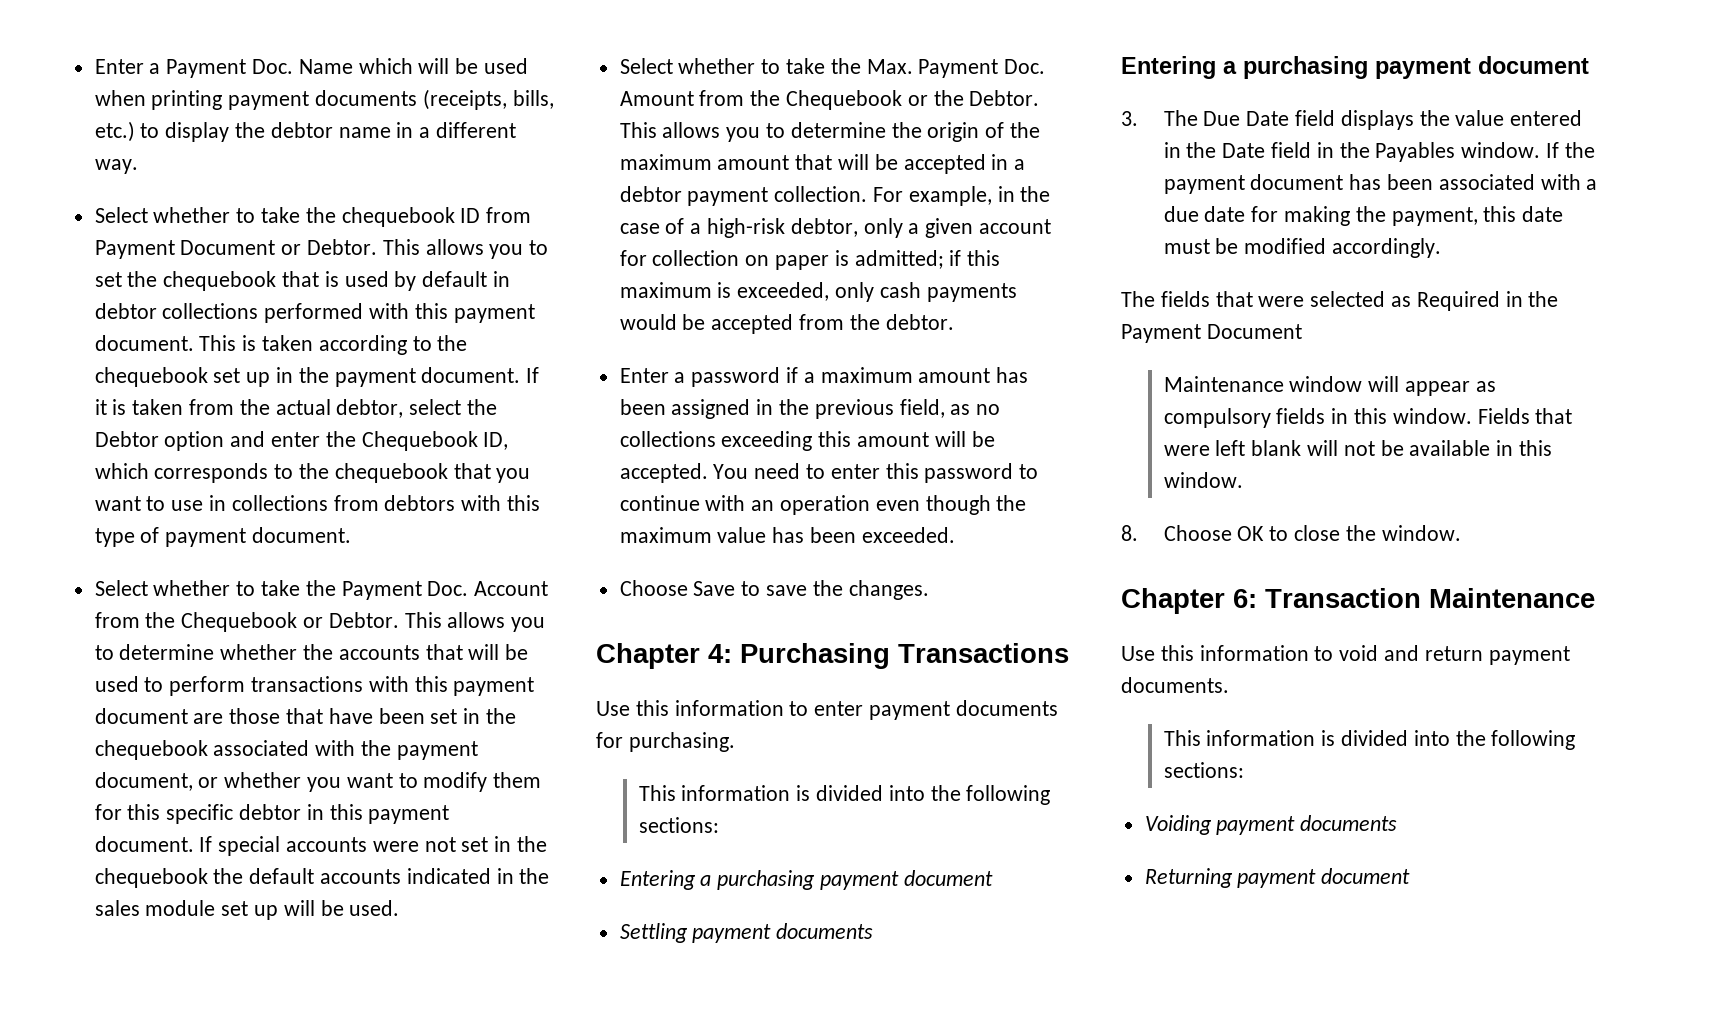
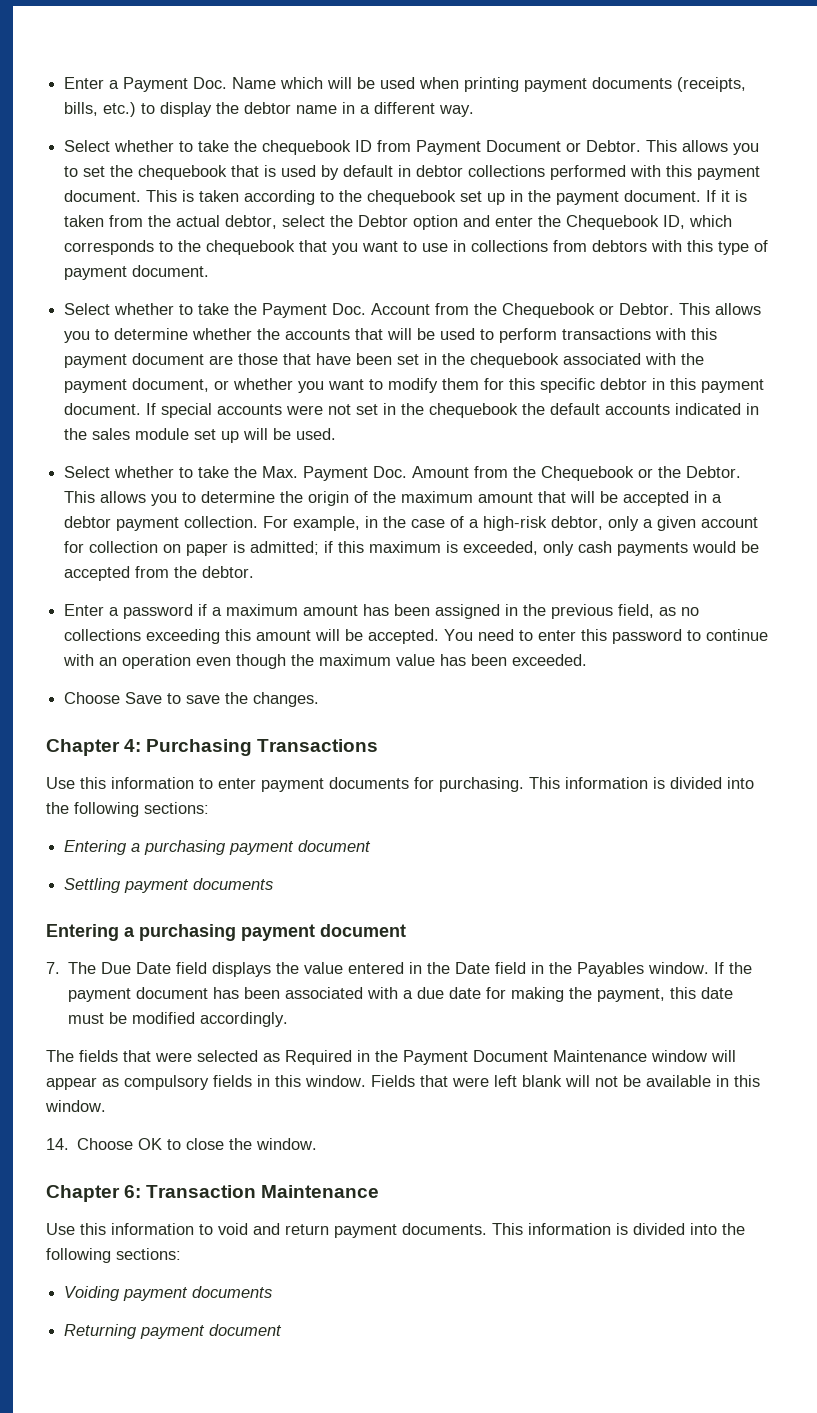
(735, 742) // -> (524, 784) none
[1121,111,1138,126] 3. -> [46,962,60,974] 7.
(1302, 331) // -> (548, 1056) none
[1121,525,1138,541] 8. -> [46,1138,69,1150] 14.
(1229, 685) // -> (487, 1229) none

